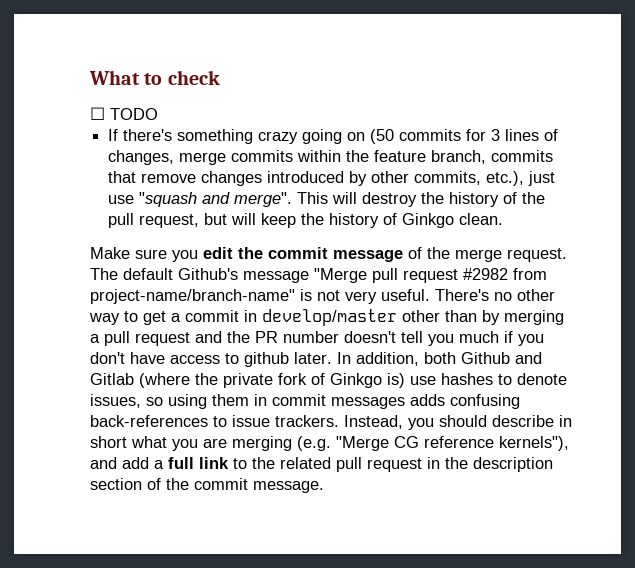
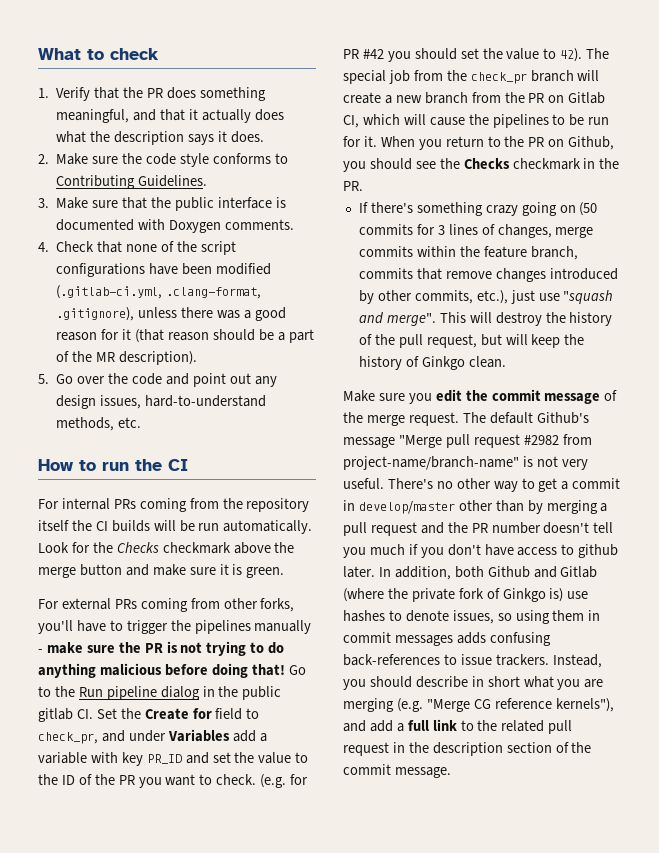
[90,107,158,120] ☐ TODO -> [38,87,266,101] [56,109,284,123] [56,131,264,145] [38,153,288,167] [56,175,208,189] [38,197,286,211] [56,219,294,233] [38,241,236,255] [56,263,271,277] [56,285,262,299] [56,307,286,321] [56,329,314,343] [56,351,197,365] [38,373,277,387] [56,395,267,409] [56,417,142,431] [38,459,188,471] [38,498,310,512] [38,520,313,534] [38,542,295,554] [38,564,285,578] [38,598,295,612] [38,620,312,634] [38,641,285,656] [38,663,306,678] [38,686,282,700] [38,708,260,722] [38,729,267,744] [38,752,309,766] [38,774,309,788] [343,48,610,62] [343,70,600,84] [343,92,606,104] [343,114,610,128] [343,136,615,150] [343,158,620,172] [343,181,363,191] 1. Verify that the PR does something meaningful, and that it actually does what the description says it does. // 2. Make sure the code style conforms to Contributing Guidelines. // 3. Make sure that the public interface is documented with Doxygen comments. // 4. Check that none of the script configurations have been modified (.gitlab-ci.yml, .clang-format, .gitignore), unless there was a good reason for it (that reason should be a part of the MR description). // 5. Go over the code and point out any design issues, hard-to-understand methods, etc. // How to run the CI // For internal PRs coming from the repository itself the CI builds will be run automatically. Look for the Checks checkmark above the merge button and make sure it is green. // For external PRs coming from other forks, you'll have to trigger the pipelines manually - make sure the PR is not trying to do anything malicious before doing that! Go to the Run pipeline dialog in the public gitlab CI. Set the Create for field to check_pr, and under Variables add a variable with key PR_ID and set the value to the ID of the PR you want to check. (e.g. for PR #42 you should set the value to 42). The special job from the check_pr branch will create a new branch from the PR on Gitlab CI, which will cause the pipelines to be run for it. When you return to the PR on Github, you should see the Checks checkmark in the PR.

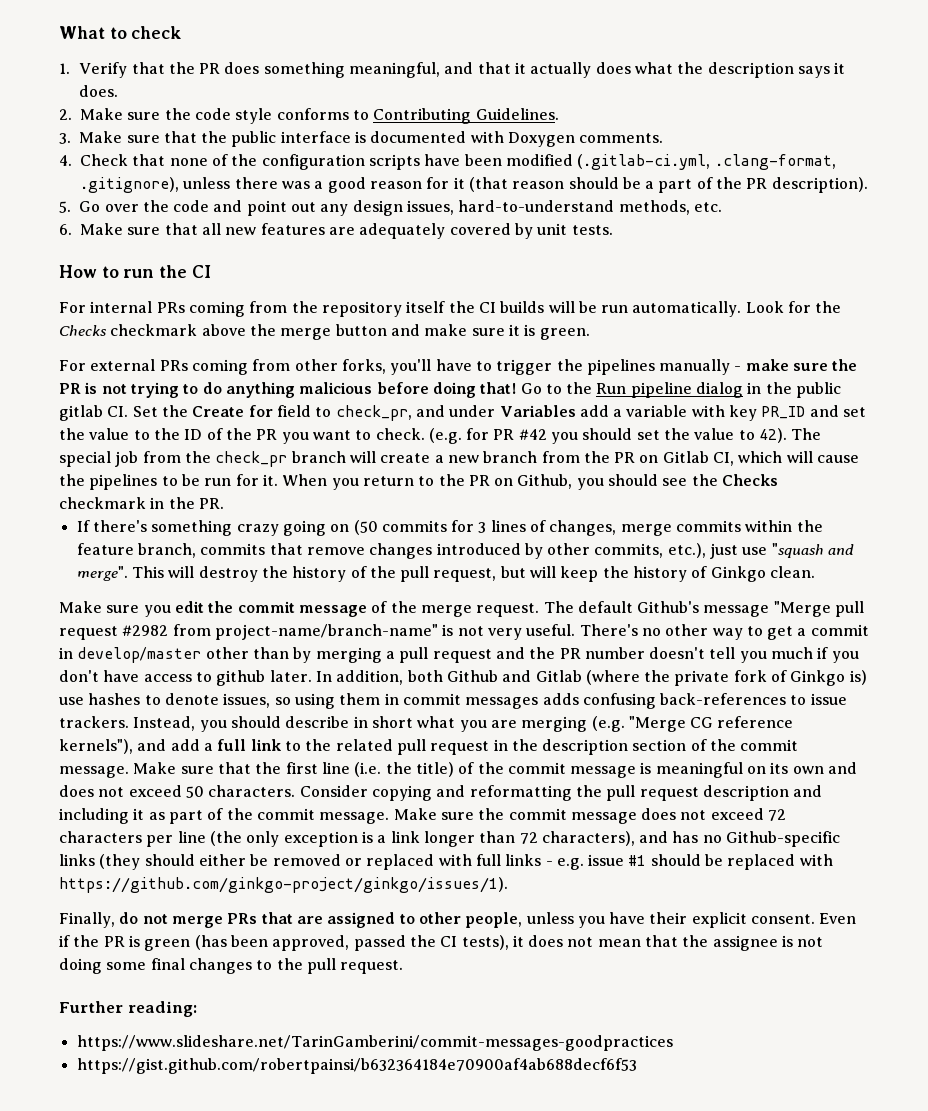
[200,241,236,255] [56,263,146,277] script configurations -> [261,154,420,170] configuration scripts
[96,352,116,362] MR -> [746,178,768,189] PR
(142, 422) none -> [59,223,613,239] // 6. Make sure that all new features are adequately covered by unit tests.
(451, 772) none -> [133,762,858,778] [59,785,823,801] [59,808,787,824] [59,831,841,847] [59,854,833,870] [59,877,508,893] [59,912,857,928] [59,935,824,951] [59,958,404,974] [59,1001,197,1017] [76,1035,673,1051] [76,1058,637,1074] Make sure that the first line (i.e. the title) of the commit message is meaningful on its own and does not exceed 50 characters. Consider copying and reformatting the pull request description and including it as part of the commit message. Make sure the commit message does not exceed 72 characters per line (the only exception is a link longer than 72 characters), and has no Github-specific links (they should either be removed or replaced with full links - e.g. issue #1 should be replaced with https://github.com/ginkgo-project/ginkgo/issues/1). // Finally, do not merge PRs that are assigned to other people, unless you have their explicit consent. Even if the PR is green (has been approved, passed the CI tests), it does not mean that the assignee is not doing some final changes to the pull request. // Further reading: // https://www.slideshare.net/TarinGamberini/commit-messages-goodpractices // https://gist.github.com/robertpainsi/b632364184e70900af4ab688decf6f53

